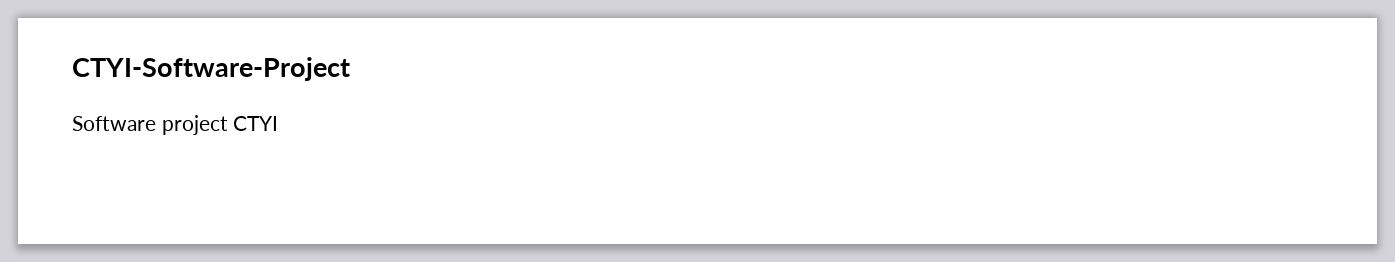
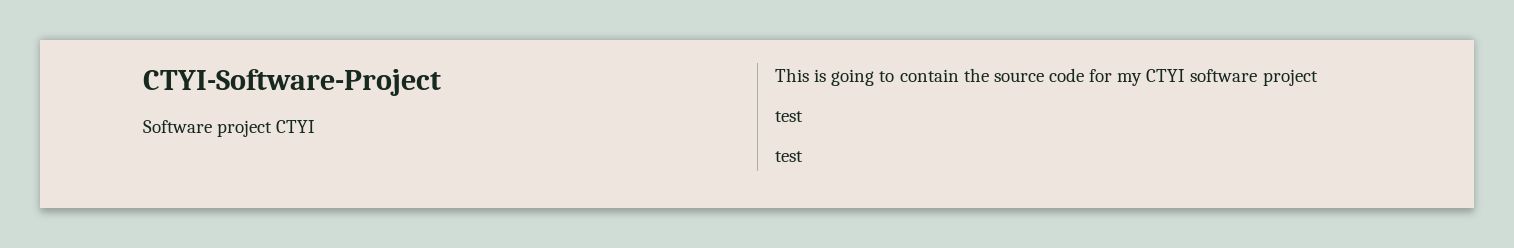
(279, 123) none -> [775,68,1318,86] [775,111,803,122] [775,151,803,162] // This is going to contain the source code for my CTYI software project // test // test

